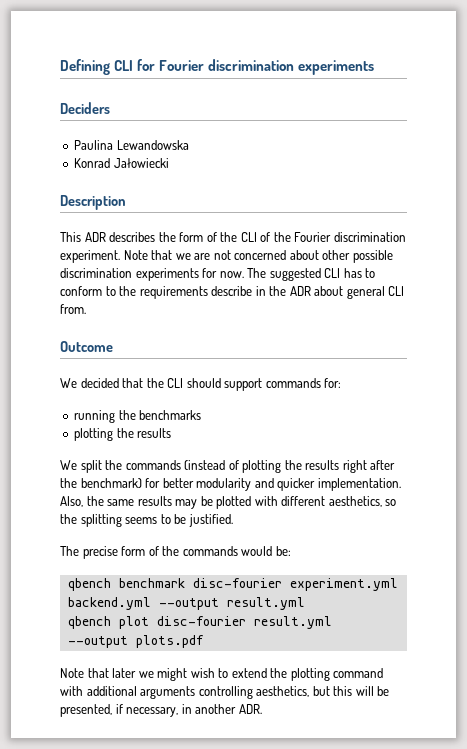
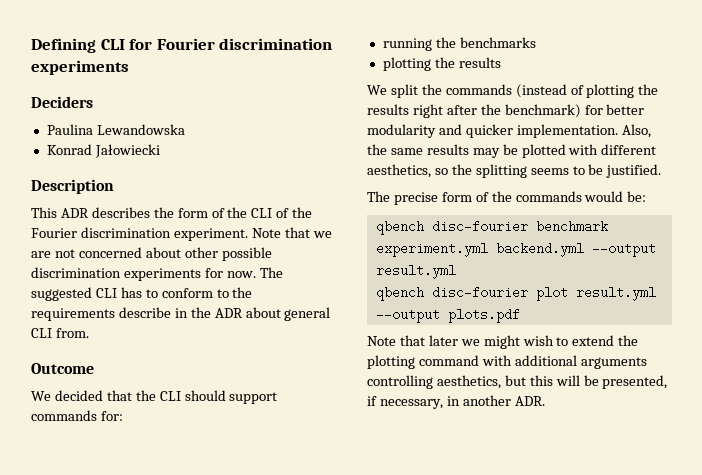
[118,578,282,588] benchmark disc-fourier -> [431,220,608,233] disc-fourier benchmark
[118,616,246,629] plot disc-fourier -> [431,286,568,301] disc-fourier plot

